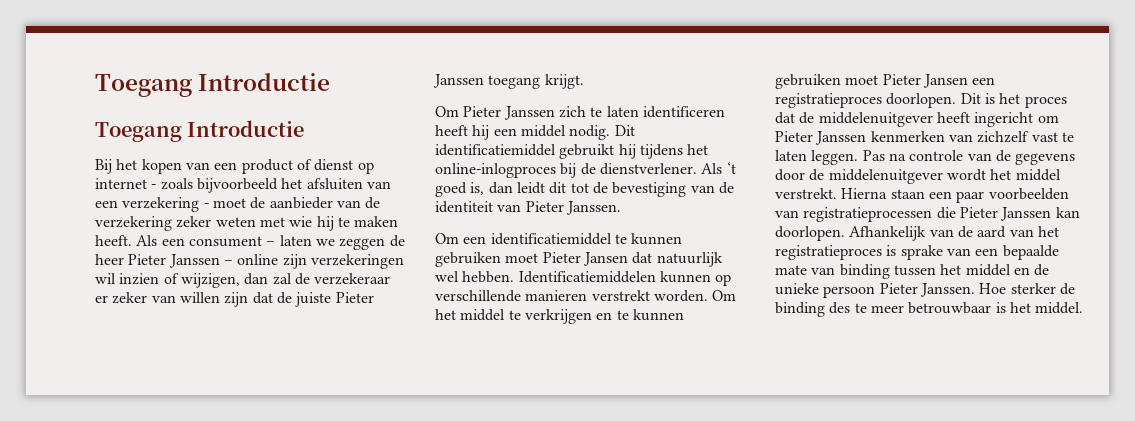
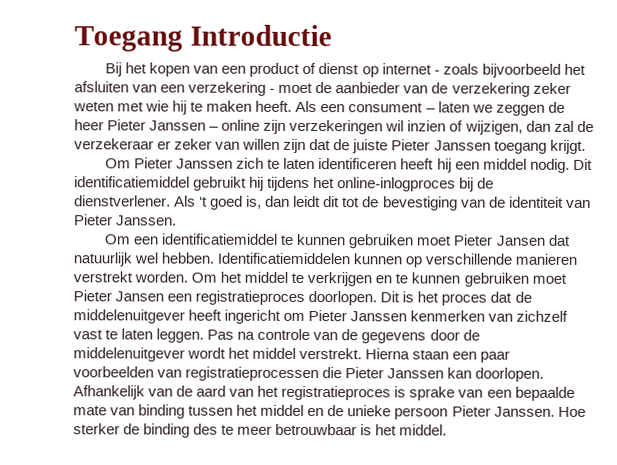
[95,73,331,97] [95,120,305,142] Toegang Introductie // Toegang Introductie -> [74,24,332,52] Toegang Introductie

